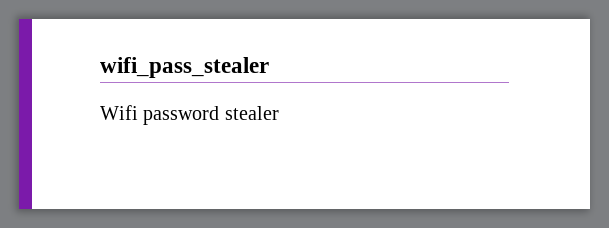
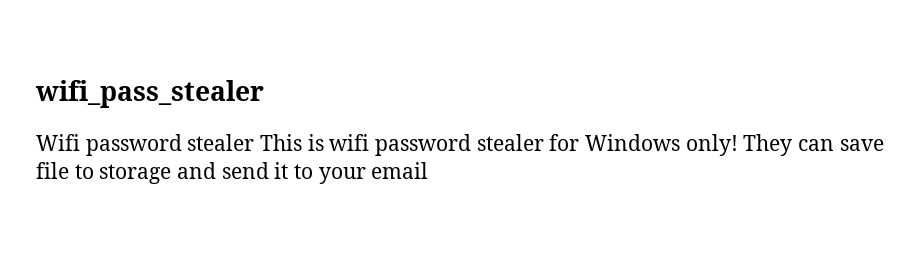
(279, 113) none -> [260,134,884,156] [36,162,429,184] This is wifi password stealer for Windows only! They can save file to storage and send it to your email

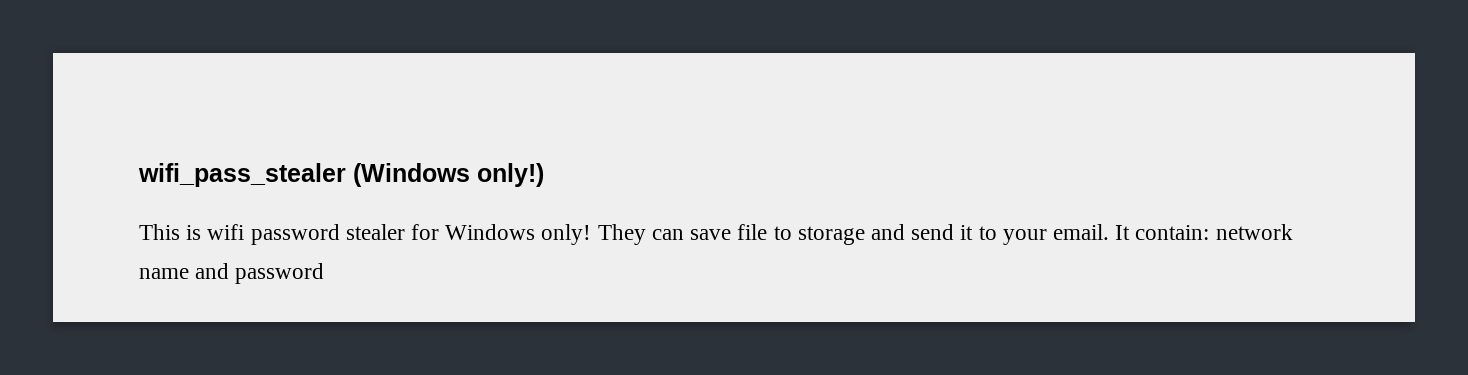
[36,134,255,156] // Wifi password stealer -> [353,163,544,187] (Windows only!) //
[371,162,429,179] email -> [1052,224,1293,240] [139,263,325,284] email. It contain: network name and password

